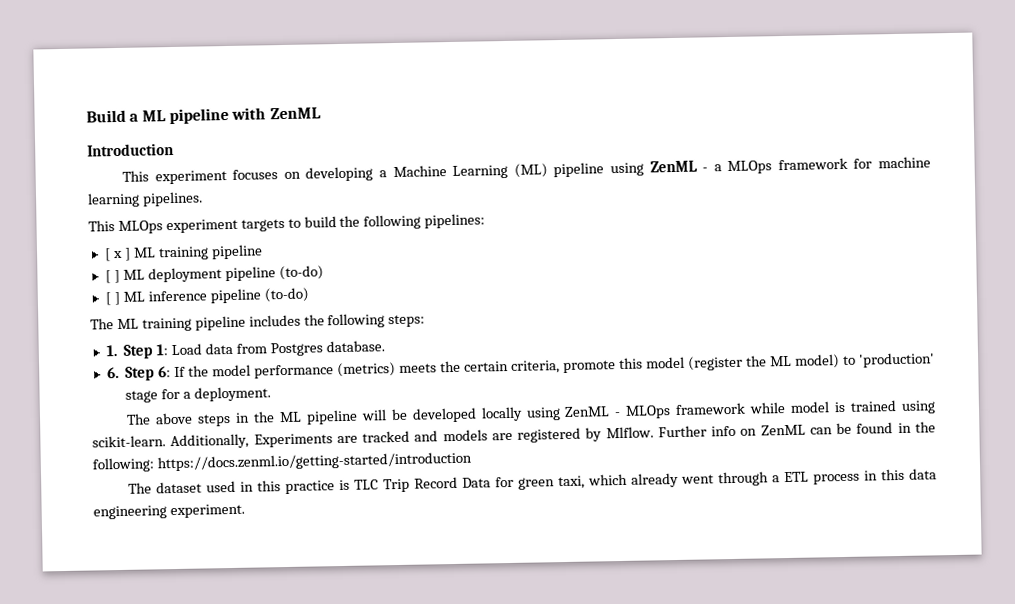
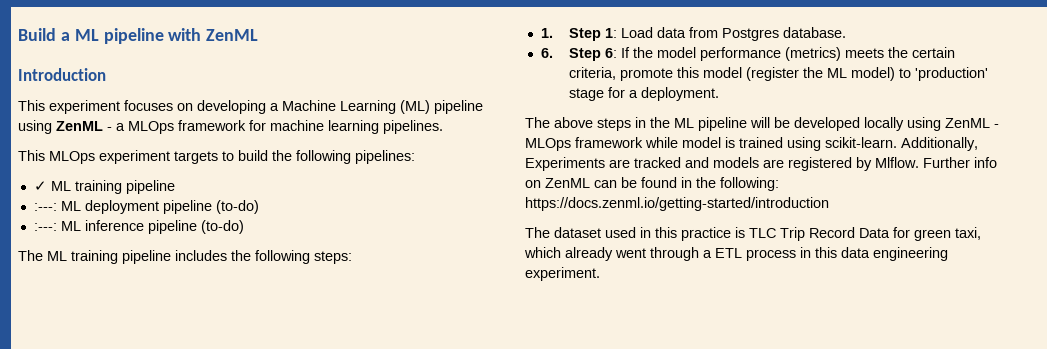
[103,247,131,262] [ x ] -> [33,181,47,191] ✓
[104,269,120,284] [ ] -> [33,203,57,211] :---:
[104,291,120,306] [ ] -> [33,223,57,231] :---:

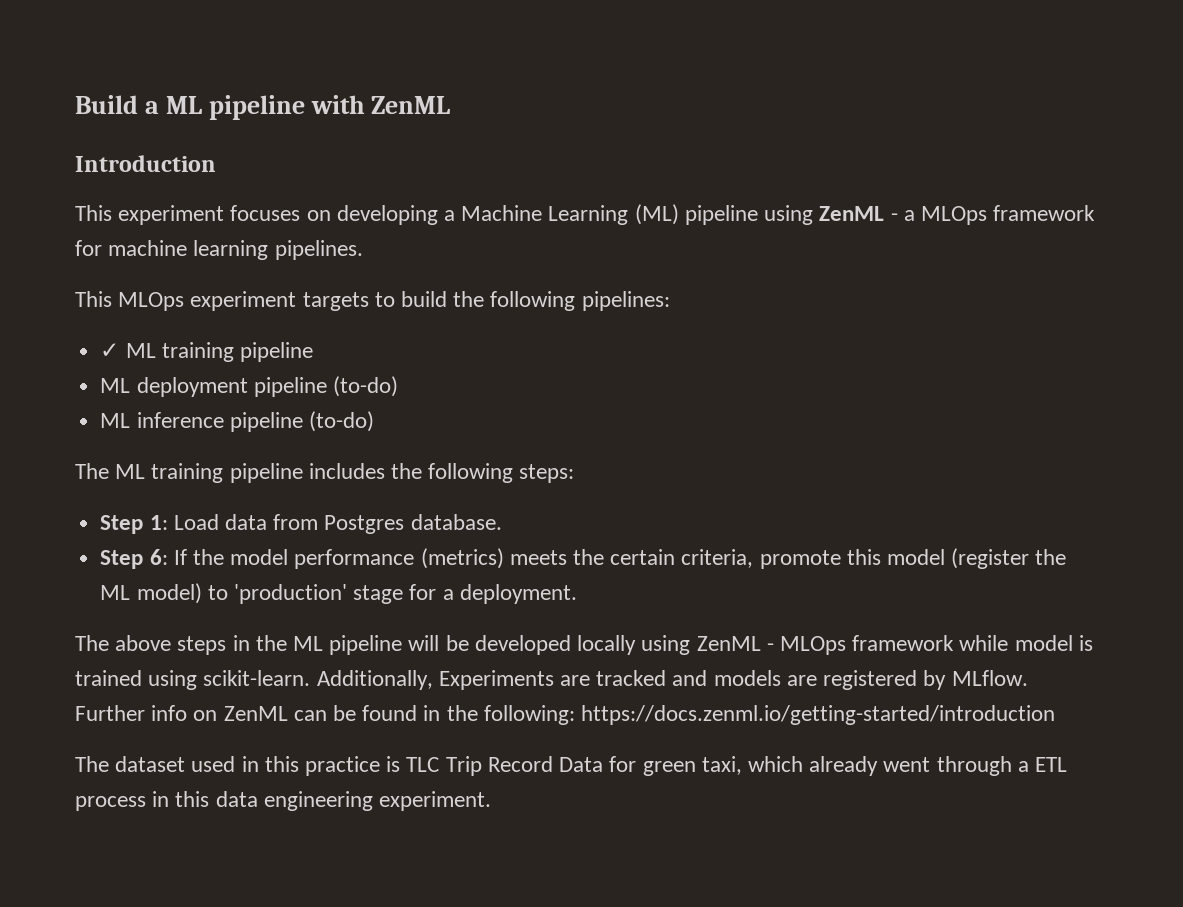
[33,203,57,211] :---: -> (313, 352) none
[33,223,57,231] :---: -> (398, 386) none
[540,28,553,38] 1. -> (575, 473) none
[540,48,553,58] 6. -> (502, 522) none
[875,157,919,168] Mlflow. -> [951,670,1028,686] MLflow.

